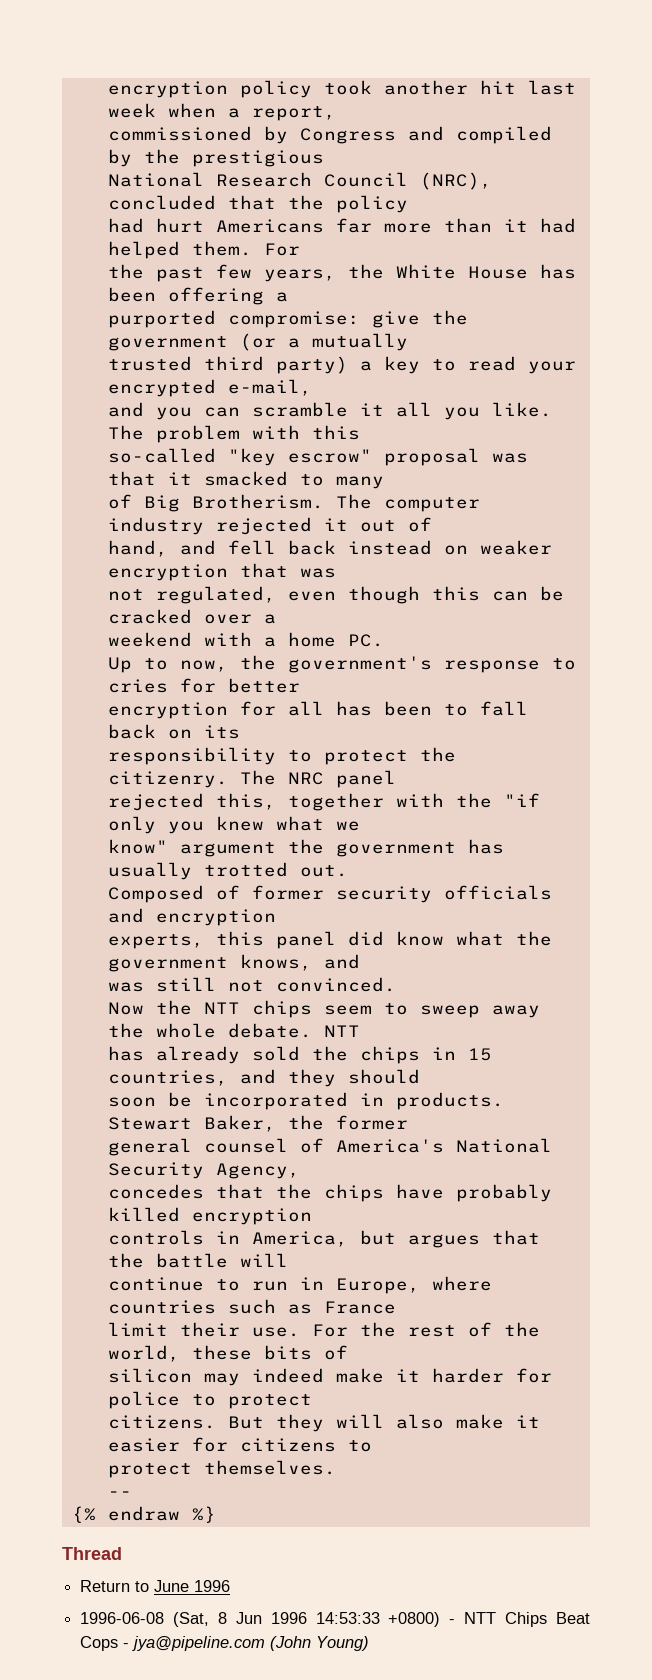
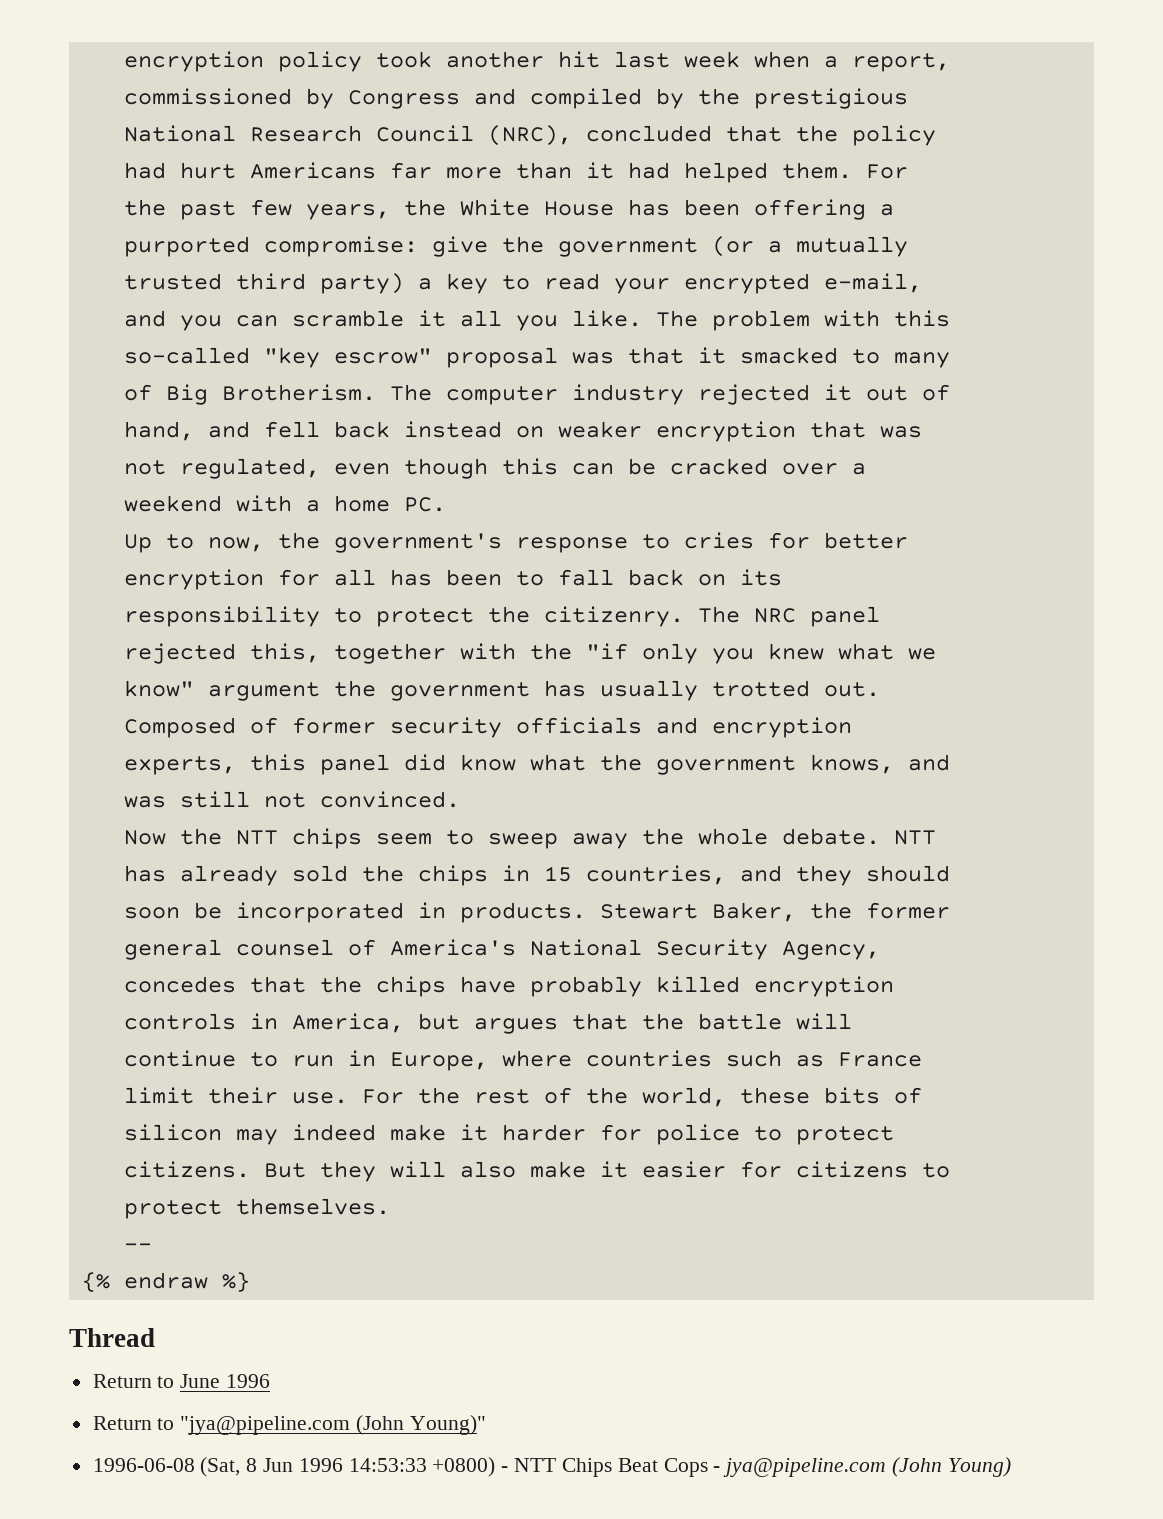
(231, 1586) none -> [92,1415,486,1435] // Return to "jya@pipeline.com (John Young)"

